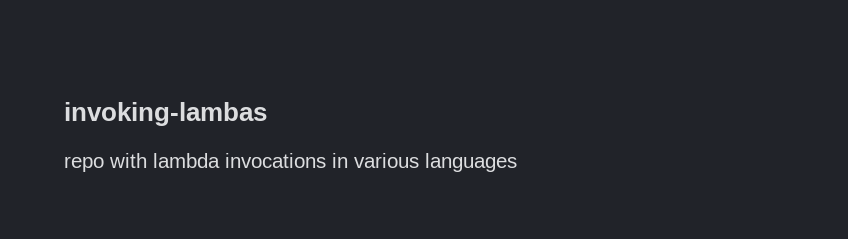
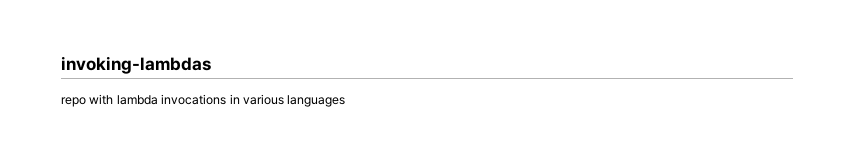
[64,102,267,126] invoking-lambas -> [61,56,211,74] invoking-lambdas

